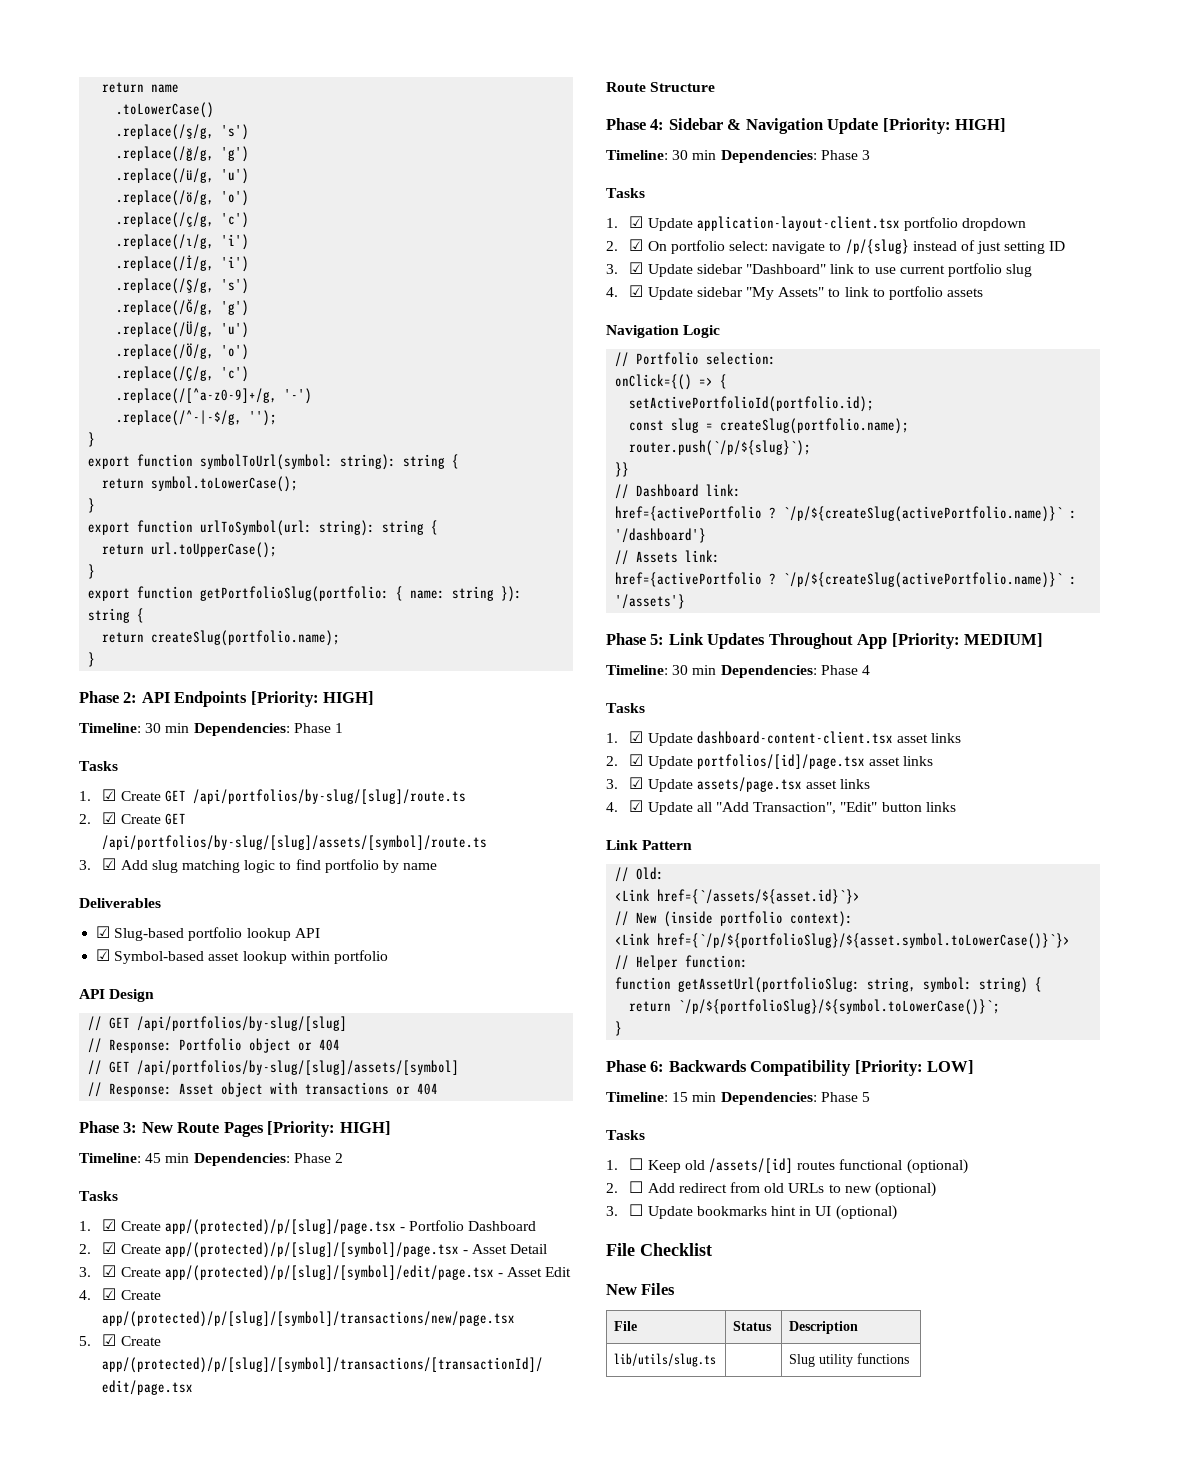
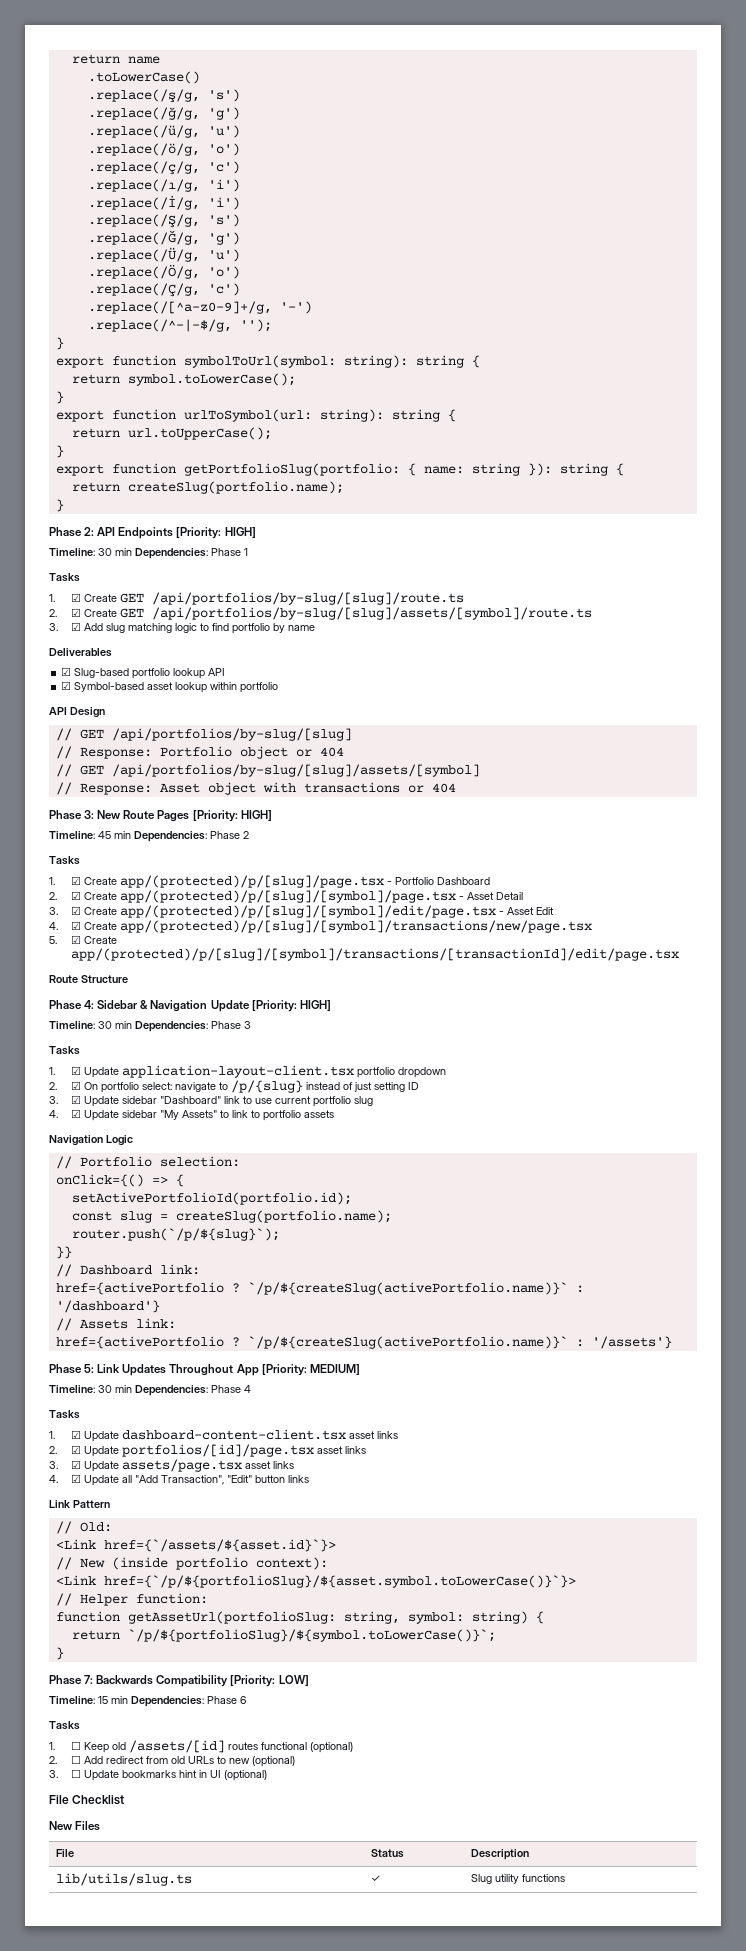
[650,1061,665,1072] 6: -> [84,1675,94,1684] 7:
[861,1092,870,1102] 5 -> [240,1696,246,1704] 6
(717, 1360) none -> [370,1875,380,1882] ✓

